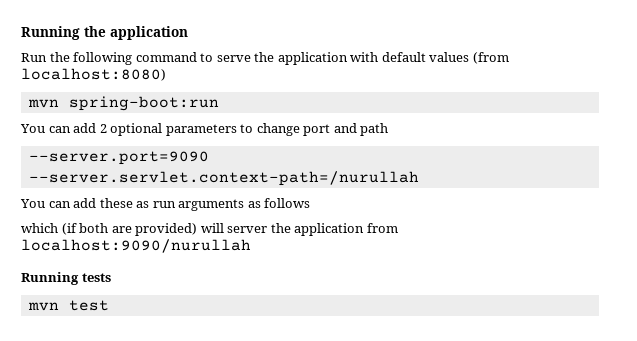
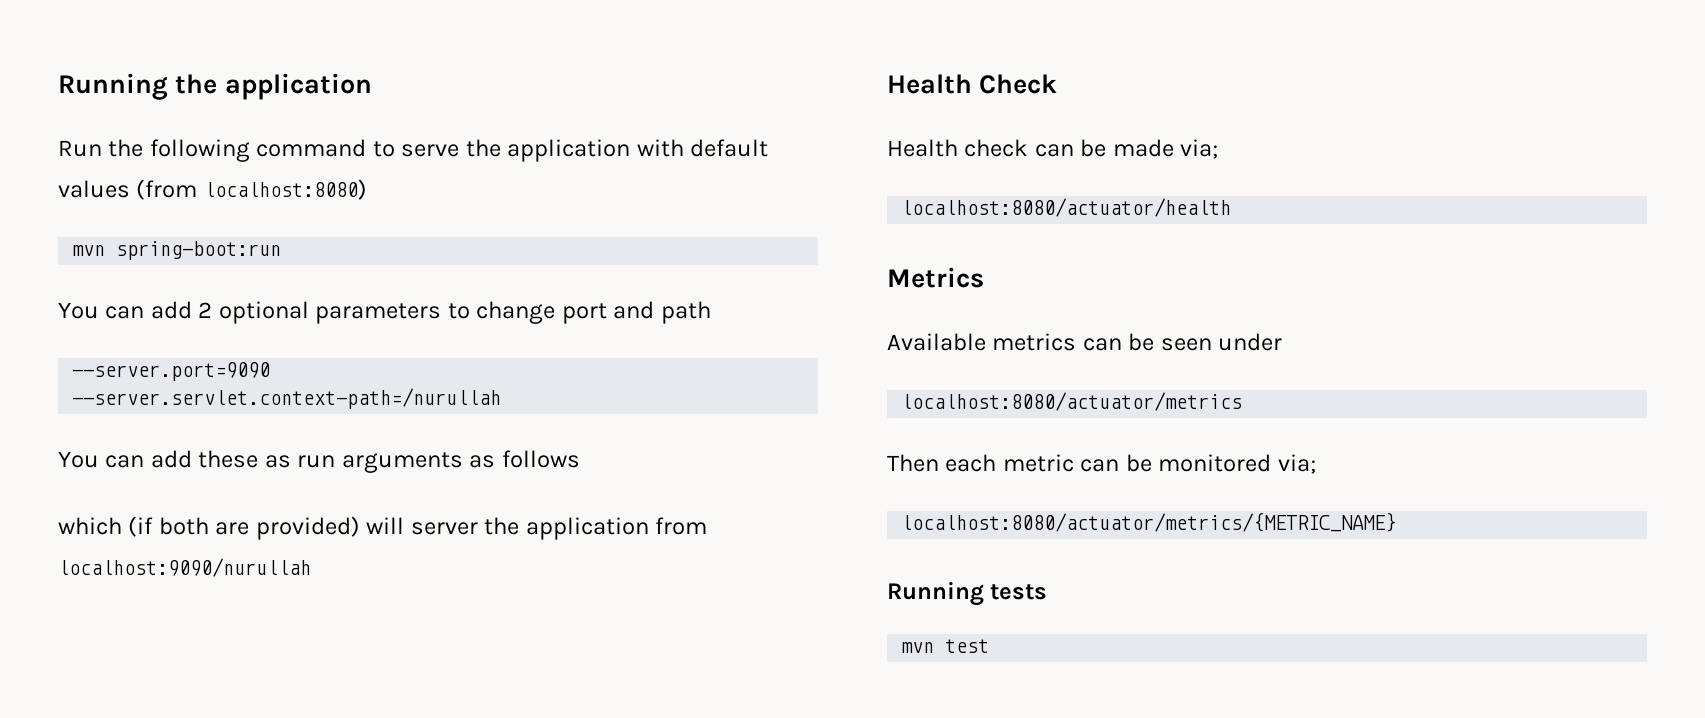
(251, 246) none -> [887,74,1058,94] [887,139,1219,159] [901,198,1232,217] [887,267,984,288] [887,333,1283,351] [901,392,1243,411] [887,454,1316,474] [901,512,1397,532] // Health Check // Health check can be made via; // localhost:8080/actuator/health // Metrics // Available metrics can be seen under // localhost:8080/actuator/metrics // Then each metric can be monitored via; // localhost:8080/actuator/metrics/{METRIC_NAME}

